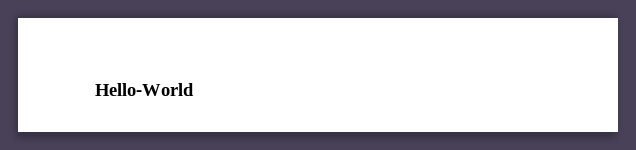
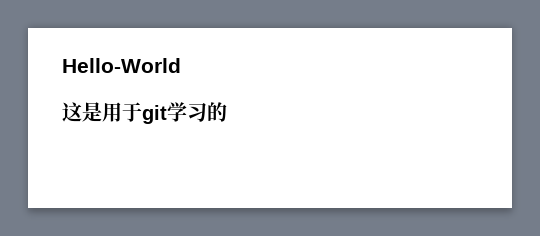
(194, 89) none -> [62,102,227,124] // 这是用于git学习的

